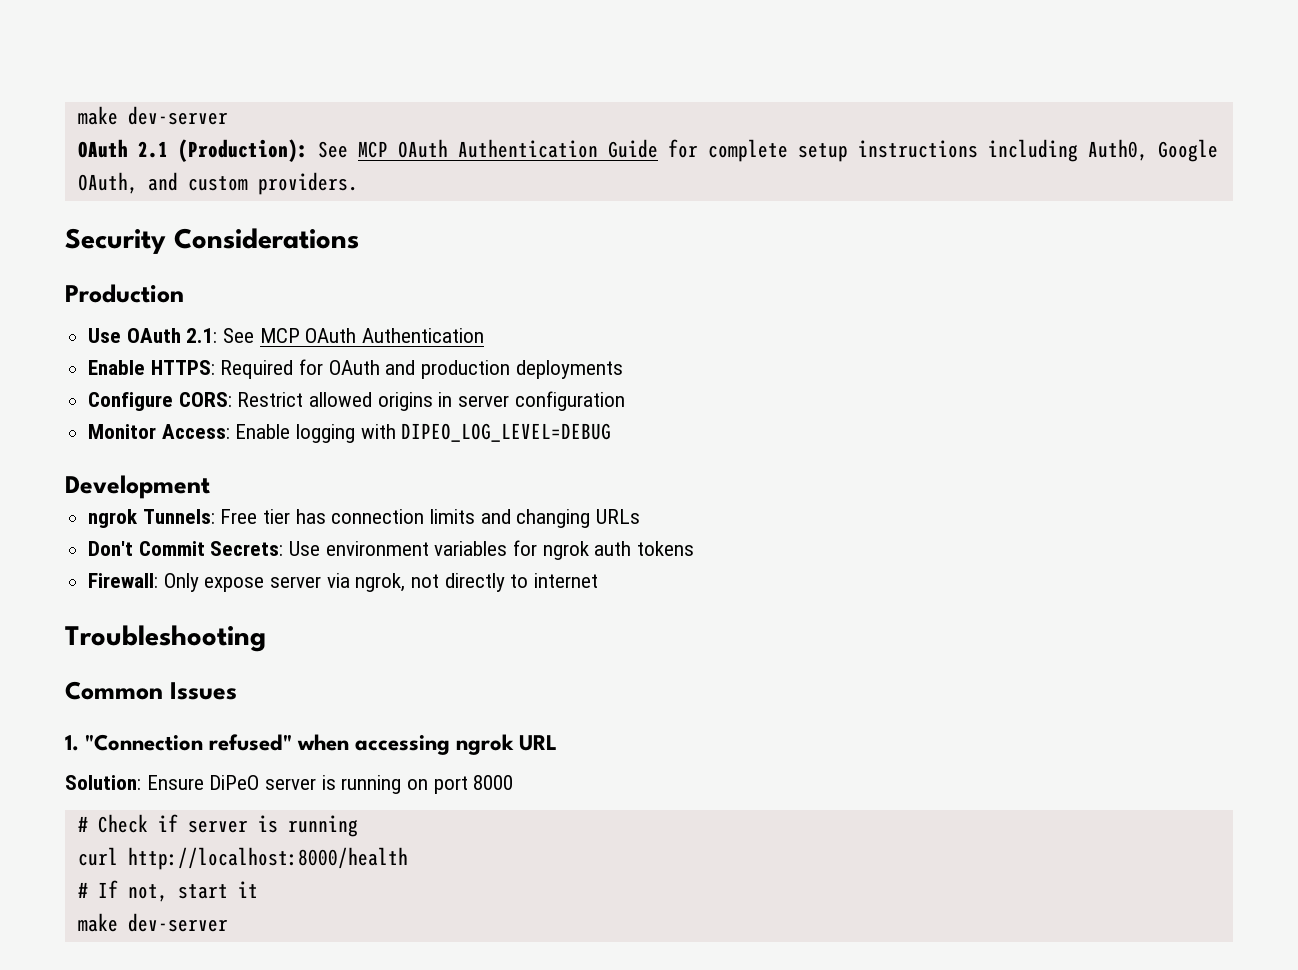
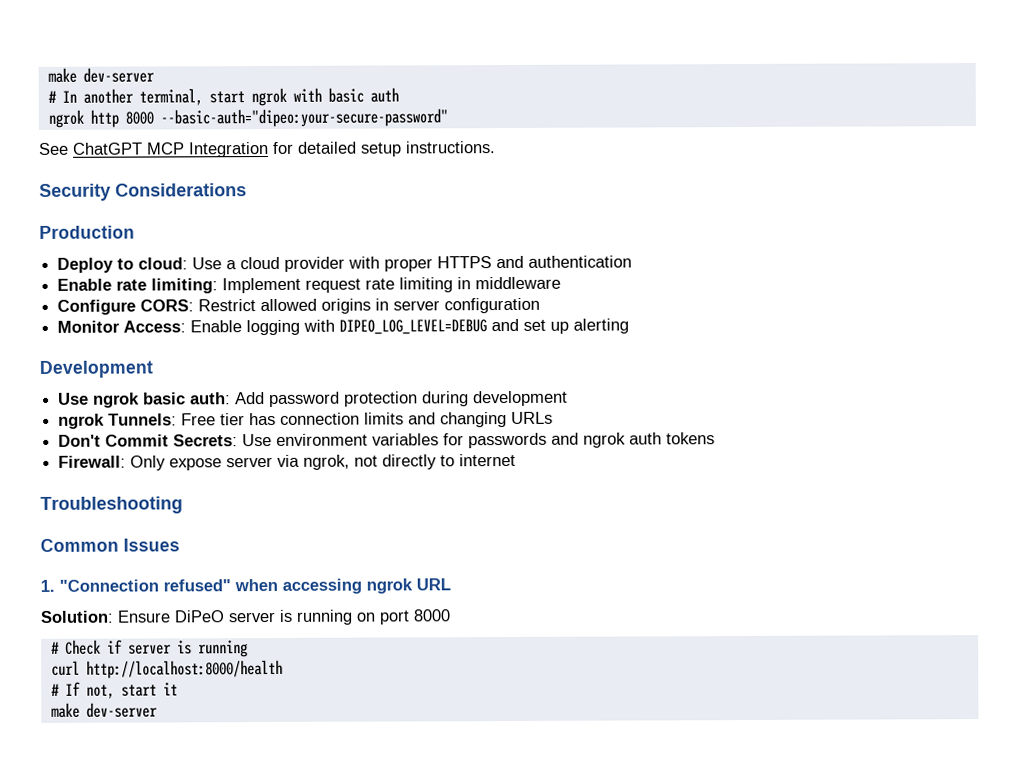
[77,139,1218,162] [77,172,358,195] [65,228,359,254] [65,284,184,303] [88,328,485,343] [88,359,623,379] OAuth 2.1 (Production): See MCP OAuth Authentication Guide for complete setup instructions including Auth0, Google OAuth, and custom providers. // Security Considerations // Production // Use OAuth 2.1: See MCP OAuth Authentication // Enable HTTPS: Required for OAuth and production deployments -> [47,87,399,107] [47,108,448,128] [38,141,496,158] [39,183,247,201] [39,225,135,239] [57,255,633,273] [57,276,562,294] # In another terminal, start ngrok with basic auth // ngrok http 8000 --basic-auth="dipeo:your-secure-password" // See ChatGPT MCP Integration for detailed setup instructions. // Security Considerations // Production // Deploy to cloud: Use a cloud provider with proper HTTPS and authentication // Enable rate limiting: Implement request rate limiting in middleware
[65,475,210,499] // Development -> [491,318,630,334] [39,360,153,378] [58,390,569,408] and set up alerting // Development // Use ngrok basic auth: Add password protection during development
(538, 548) none -> [468,432,580,449] passwords and

